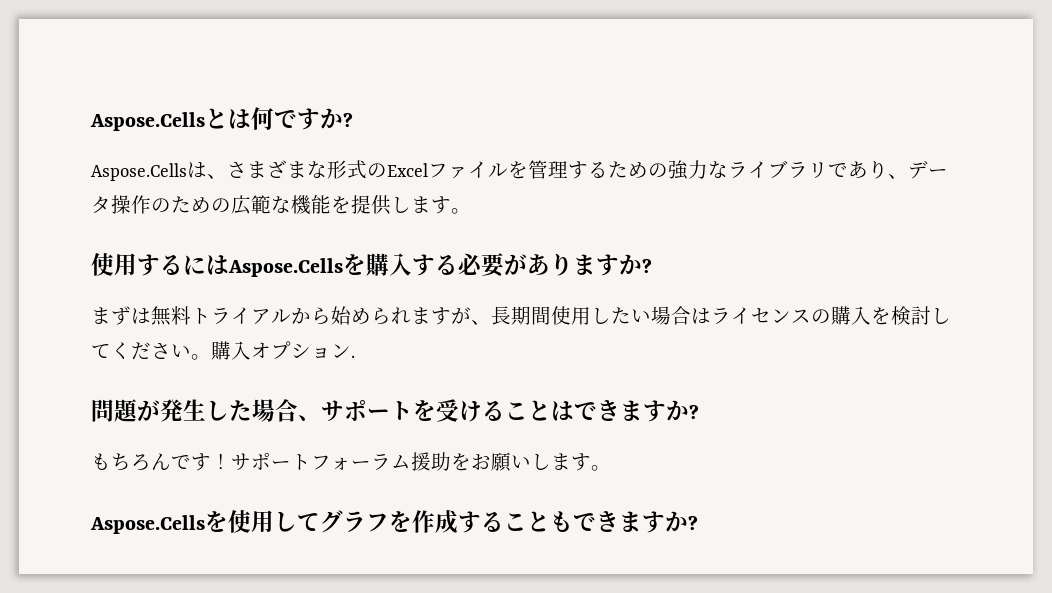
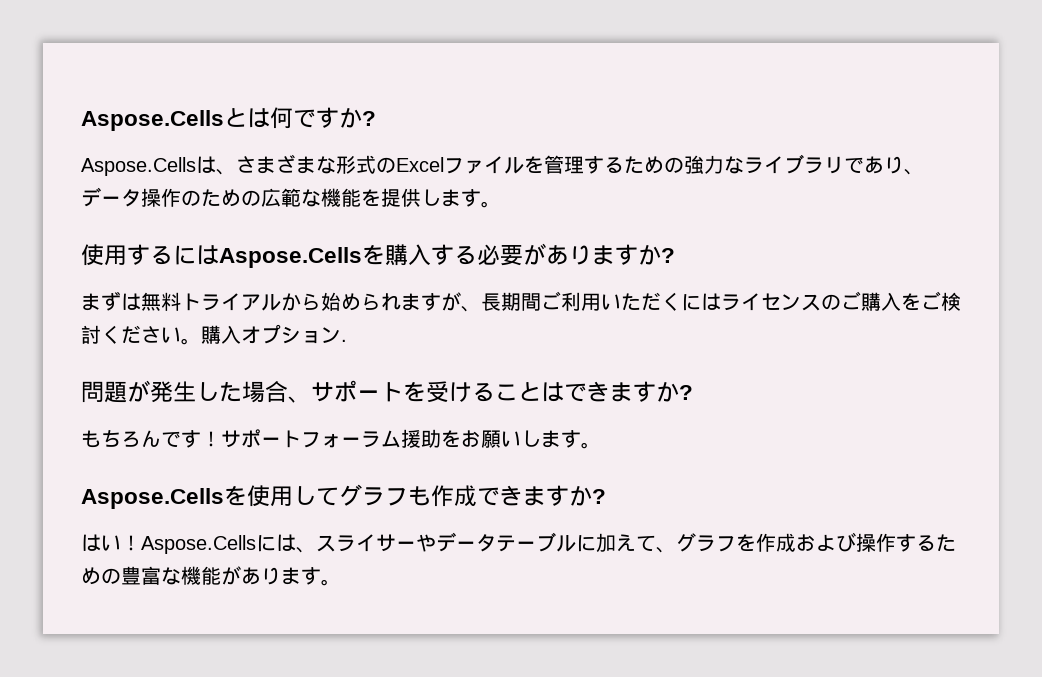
[551,306,951,325] [91,344,111,358] 使用したい場合はライセンスの購入を検討して -> [541,291,961,311] [81,325,101,344] ご利用いただくにはライセンスのご購入をご検討
[389,510,698,534] を作成することもできますか? -> [408,485,606,507] [81,532,956,554] [81,566,341,586] も作成できますか? // はい！Aspose.Cellsには、スライサーやデータテーブルに加えて、グラフを作成および操作するための豊富な機能があります。

